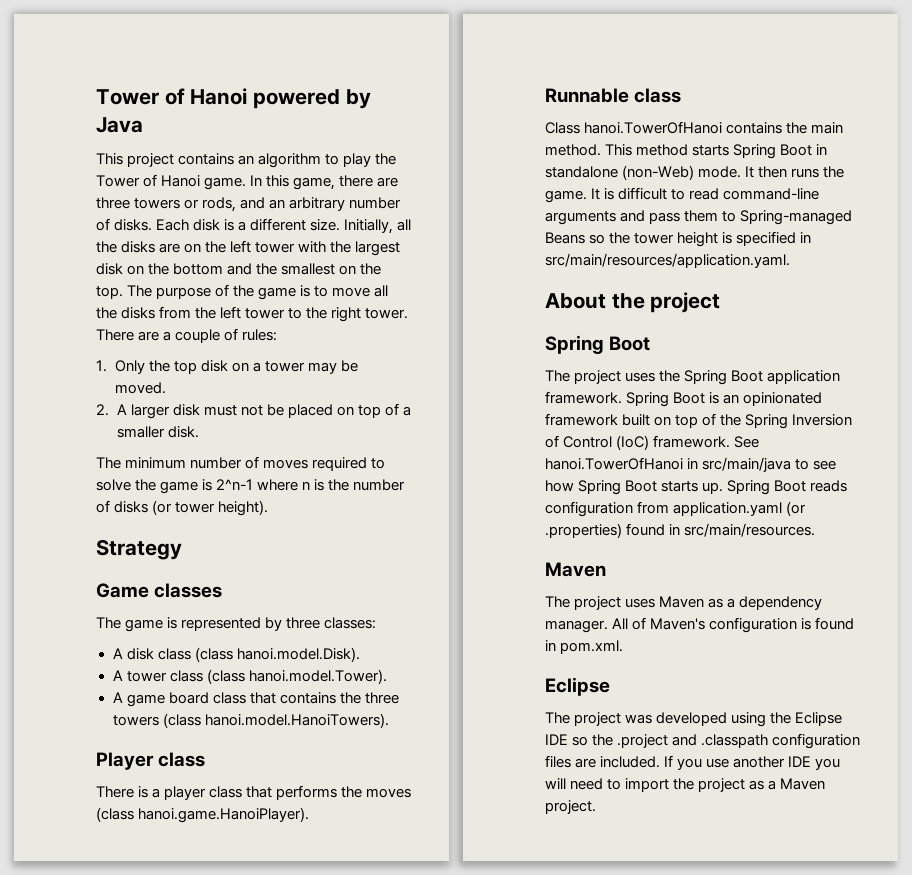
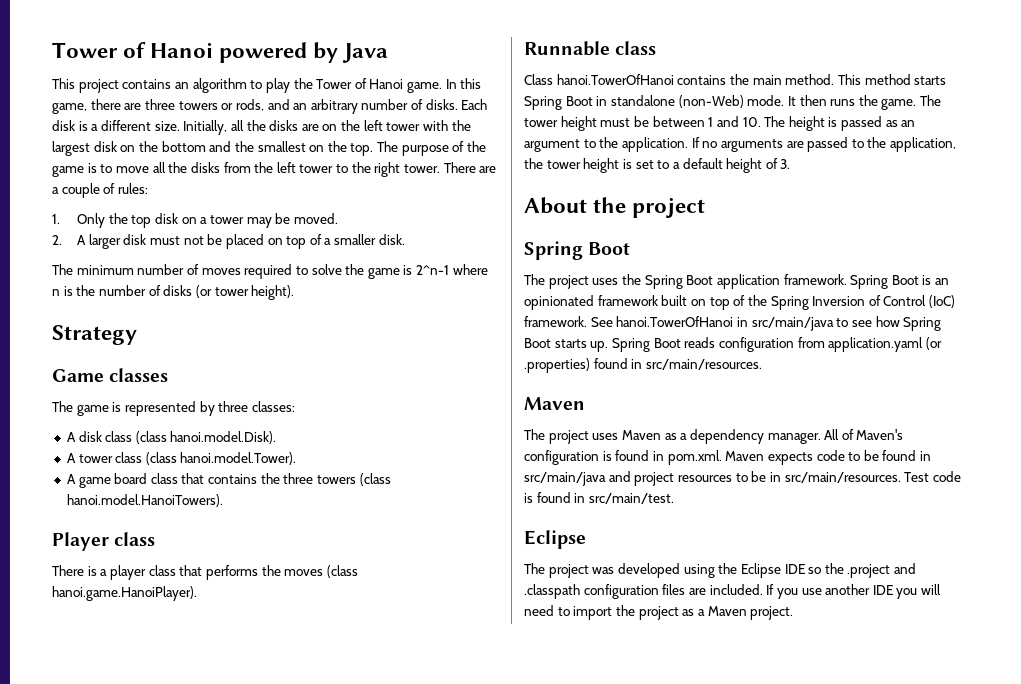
[591,187,820,200] [545,210,853,225] [545,231,812,247] [545,253,790,268] It is difficult to read command-line arguments and pass them to Spring-managed Beans so the tower height is specified in src/main/resources/application.yaml. -> [920,95,942,106] [524,116,916,131] [524,137,957,152] [524,158,791,173] The tower height must be between 1 and 10. The height is passed as an argument to the application. If no arguments are passed to the application, the tower height is set to a default height of 3.
(624, 647) none -> [725,450,932,465] [524,471,961,486] [524,492,674,504] Maven expects code to be found in src/main/java and project resources to be in src/main/resources. Test code is found in src/main/test.

